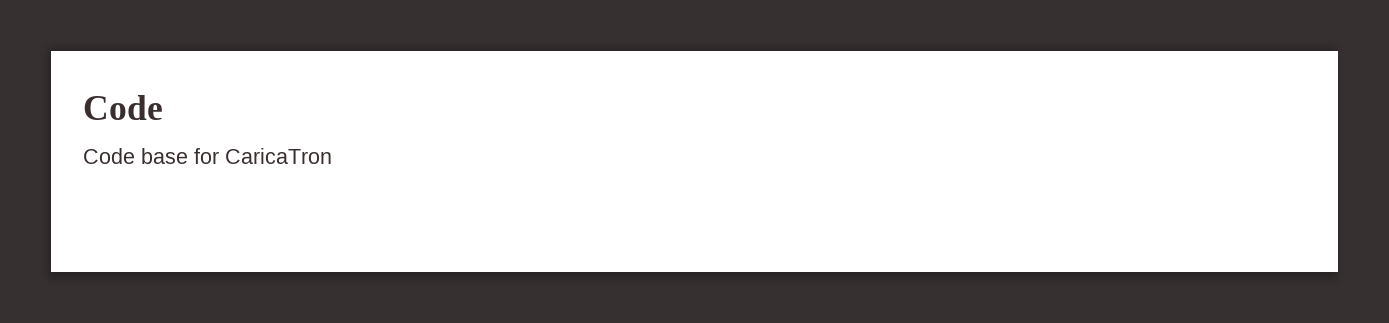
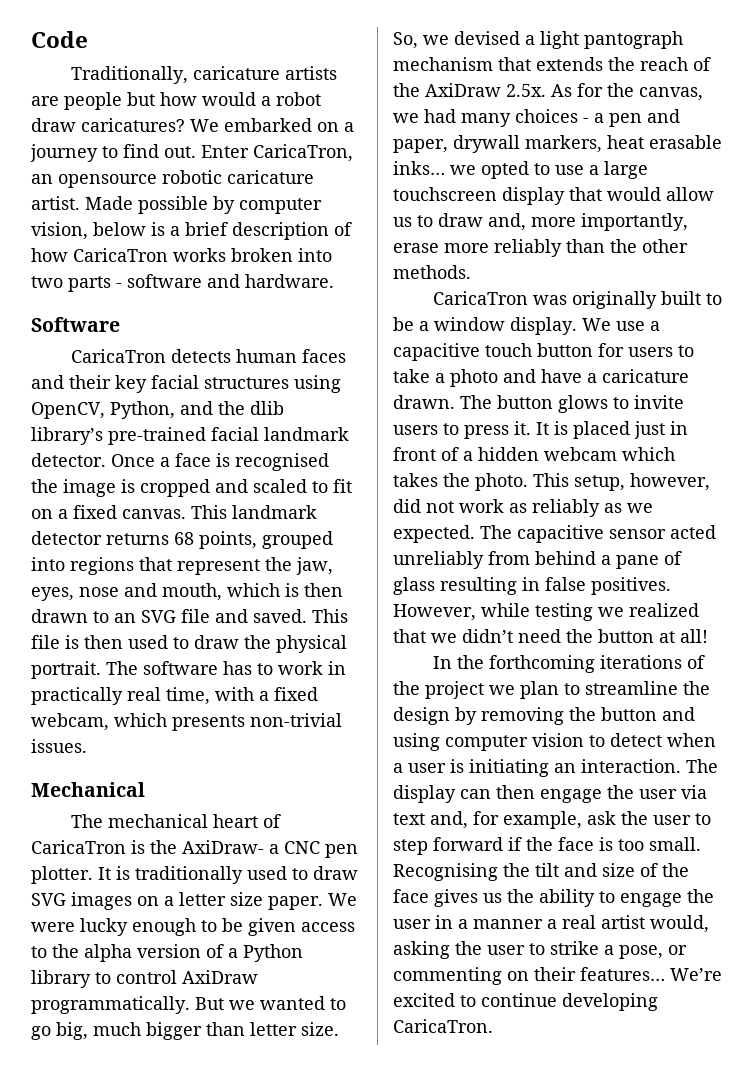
[83,148,332,164] Code base for CaricaTron -> [70,66,337,84] [31,92,321,110] [31,118,354,132] [30,144,353,162] [31,170,314,188] [31,196,322,214] [31,222,352,240] [31,248,332,262] [31,274,334,292] [31,317,120,332] [70,349,346,363] [31,375,341,393] [31,401,284,419] [31,427,349,445] [31,453,329,471] [31,479,352,497] [31,505,317,519] [31,531,333,549] [31,557,333,575] [31,583,343,601] [31,609,348,623] [31,635,347,653] [31,661,346,679] [31,687,318,705] [31,713,342,731] [31,739,87,753] [31,782,145,797] [70,814,281,828] [31,840,358,858] [31,866,358,884] [31,892,357,910] [31,918,355,936] [31,944,303,962] [31,970,258,988] [31,996,346,1014] [31,1022,339,1040] [393,31,683,49] [393,57,711,71] [393,83,703,101] [393,109,680,127] [393,135,722,153] [393,161,648,179] [393,187,714,205] [393,213,688,231] [393,239,688,257] [393,265,471,279] [432,291,722,309] [393,317,660,335] [393,343,694,361] [393,369,689,387] [393,395,684,413] [393,421,688,439] [393,447,675,461] [393,473,710,491] [393,499,653,517] [393,525,716,543] [393,551,682,569] [393,577,671,595] [393,603,699,621] [393,629,708,643] [432,655,705,673] [393,681,710,699] [393,707,695,725] [393,733,716,751] [393,759,718,777] [393,785,707,803] [393,811,711,829] [393,837,701,855] [393,863,689,881] [393,889,714,907] [393,915,709,933] [393,941,687,959] [393,967,722,985] [393,993,658,1011] [393,1019,493,1033] Traditionally, caricature artists are people but how would a robot draw caricatures? We embarked on a journey to find out. Enter CaricaTron, an opensource robotic caricature artist. Made possible by computer vision, below is a brief description of how CaricaTron works broken into two parts - software and hardware. // Software // CaricaTron detects human faces and their key facial structures using OpenCV, Python, and the dlib library’s pre-trained facial landmark detector. Once a face is recognised the image is cropped and scaled to fit on a fixed canvas. This landmark detector returns 68 points, grouped into regions that represent the jaw, eyes, nose and mouth, which is then drawn to an SVG file and saved. This file is then used to draw the physical portrait. The software has to work in practically real time, with a fixed webcam, which presents non-trivial issues. // Mechanical // The mechanical heart of CaricaTron is the AxiDraw- a CNC pen plotter. It is traditionally used to draw SVG images on a letter size paper. We were lucky enough to be given access to the alpha version of a Python library to control AxiDraw programmatically. But we wanted to go big, much bigger than letter size. So, we devised a light pantograph mechanism that extends the reach of the AxiDraw 2.5x. As for the canvas, we had many choices - a pen and paper, drywall markers, heat erasable inks… we opted to use a large touchscreen display that would allow us to draw and, more importantly, erase more reliably than the other methods. // CaricaTron was originally built to be a window display. We use a capacitive touch button for users to take a photo and have a caricature drawn. The button glows to invite users to press it. It is placed just in front of a hidden webcam which takes the photo. This setup, however, did not work as reliably as we expected. The capacitive sensor acted unreliably from behind a pane of glass resulting in false positives. However, while testing we realized that we didn’t need the button at all! // In the forthcoming iterations of the project we plan to streamline the design by removing the button and using computer vision to detect when a user is initiating an interaction. The display can then engage the user via text and, for example, ask the user to step forward if the face is too small. Recognising the tilt and size of the face gives us the ability to engage the user in a manner a real artist would, asking the user to strike a pose, or commenting on their features… We’re excited to continue developing CaricaTron.

